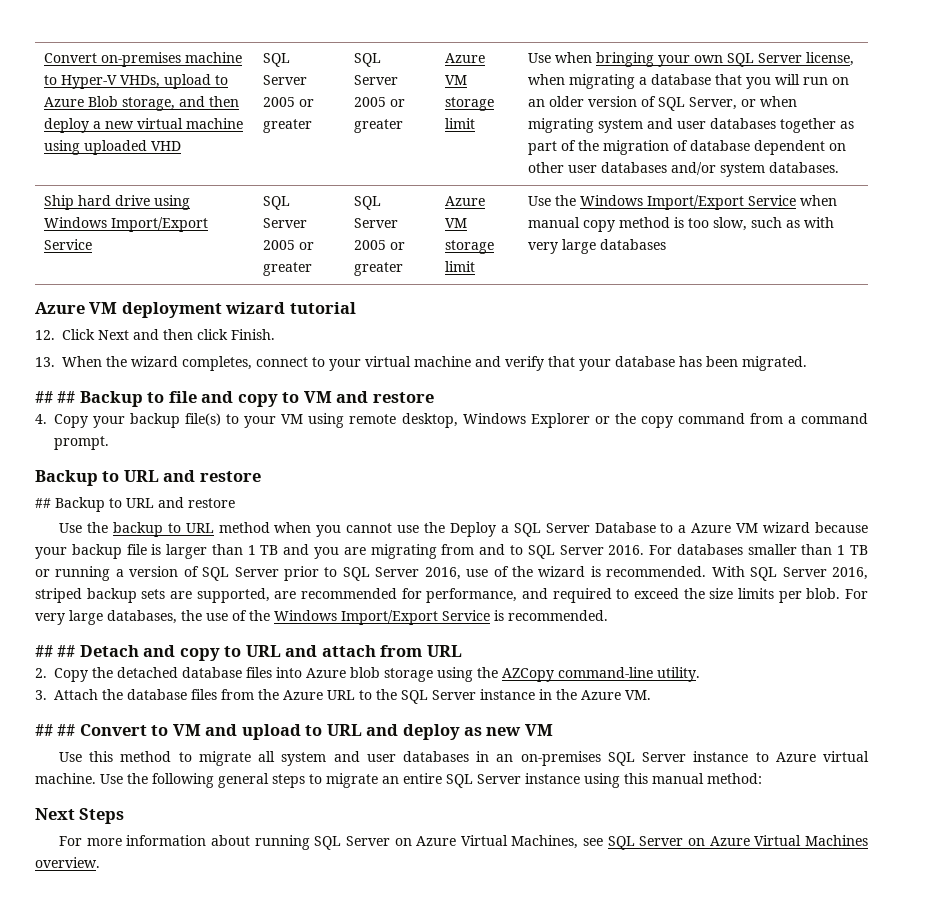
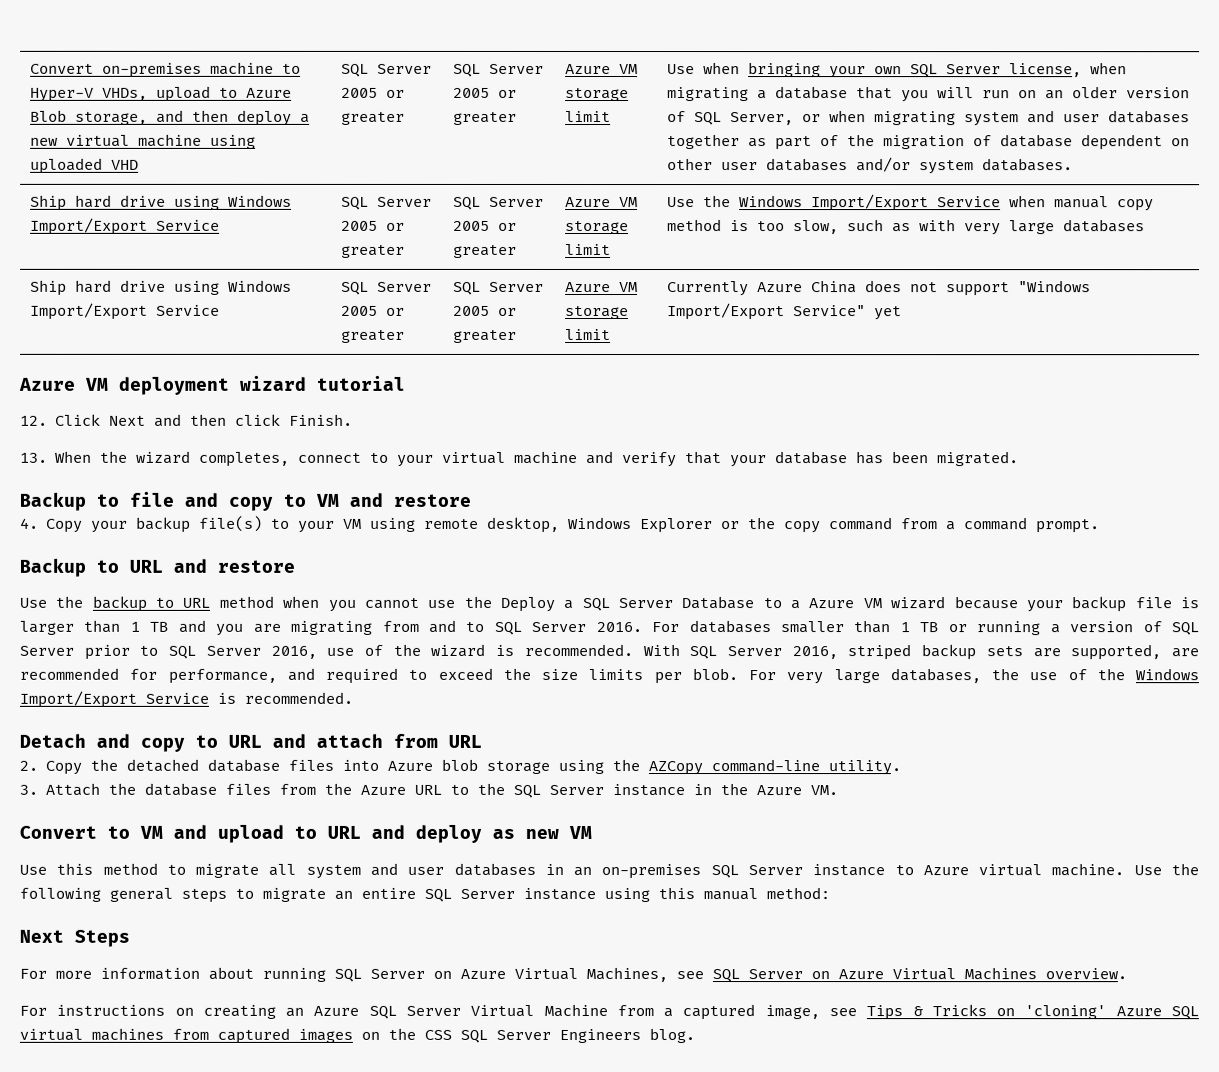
(667, 244) none -> [29,279,292,296] [29,302,220,320] [340,281,432,295] [340,305,405,316] [340,329,405,343] [452,281,544,295] [452,305,517,316] [452,329,517,343] [564,281,638,293] [564,305,629,320] [564,328,611,341] [666,280,1091,297] [666,303,902,321] // Ship hard drive using Windows Import/Export Service | SQL Server 2005 or greater | SQL Server 2005 or greater | Azure VM storage limit | Currently Azure China does not support "Windows Import/Export Service" yet
[35,391,76,403] ## ## -> (1019, 459) none
[35,497,235,512] // ## Backup to URL and restore -> (295, 566) none
[35,645,76,657] ## ## -> (353, 697) none
[35,724,76,736] ## ## -> (838, 790) none
(100, 862) none -> [19,1003,1200,1021] [19,1027,695,1044] // For instructions on creating an Azure SQL Server Virtual Machine from a captured image, see Tips & Tricks on 'cloning' Azure SQL virtual machines from captured images on the CSS SQL Server Engineers blog.

